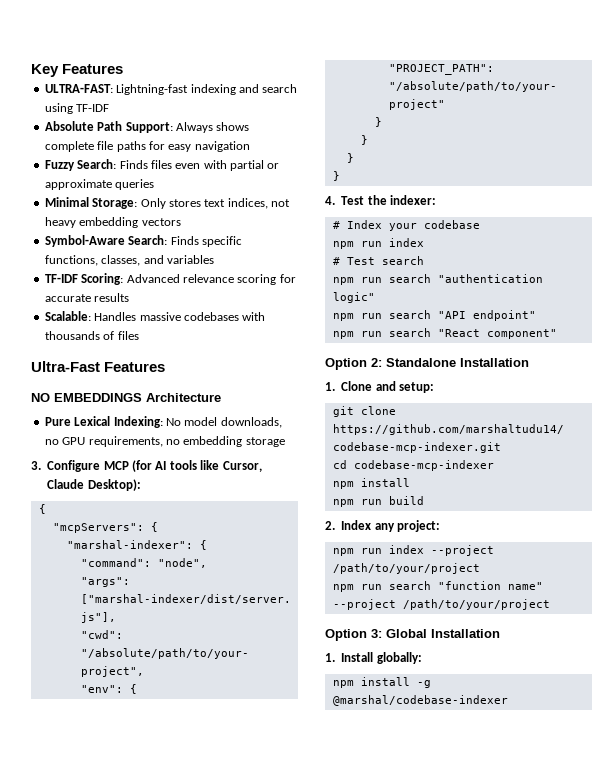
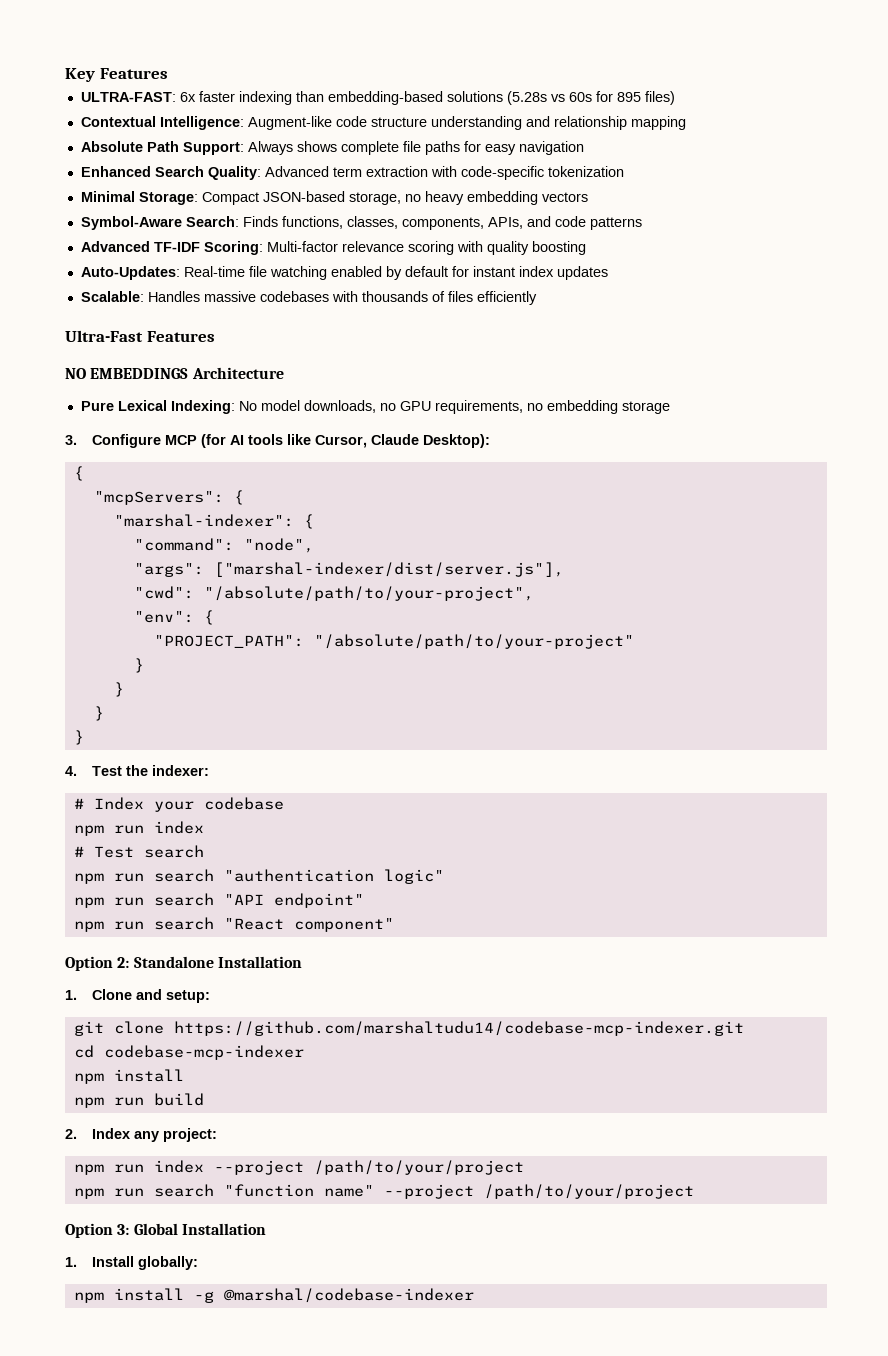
[116,84,298,95] [44,103,110,114] Lightning-fast indexing and search using TF-IDF -> [179,91,675,105] [80,116,686,130] 6x faster indexing than embedding-based solutions (5.28s vs 60s for 895 files) // Contextual Intelligence: Augment-like code structure understanding and relationship mapping
[44,159,280,171] [44,179,155,190] [44,197,290,209] Fuzzy Search: Finds files even with partial or approximate queries // Minimal Storage: Only stores text indices, not -> [80,166,624,180] [80,191,421,205] Enhanced Search Quality: Advanced term extraction with code-specific tokenization // Minimal Storage: Compact JSON-based storage, no
[201,236,242,247] specific -> (278, 221) none
[143,255,214,264] and variables // -> [401,216,642,230] [80,241,150,252] components, APIs, and code patterns // Advanced
[126,274,180,283] Advanced -> [266,241,338,252] Multi-factor
[279,274,296,283] [44,293,130,302] for accurate results -> [456,241,586,255] [80,266,608,280] with quality boosting // Auto-Updates: Real-time file watching enabled by default for instant index updates
(139, 335) none -> [476,291,537,305] efficiently

